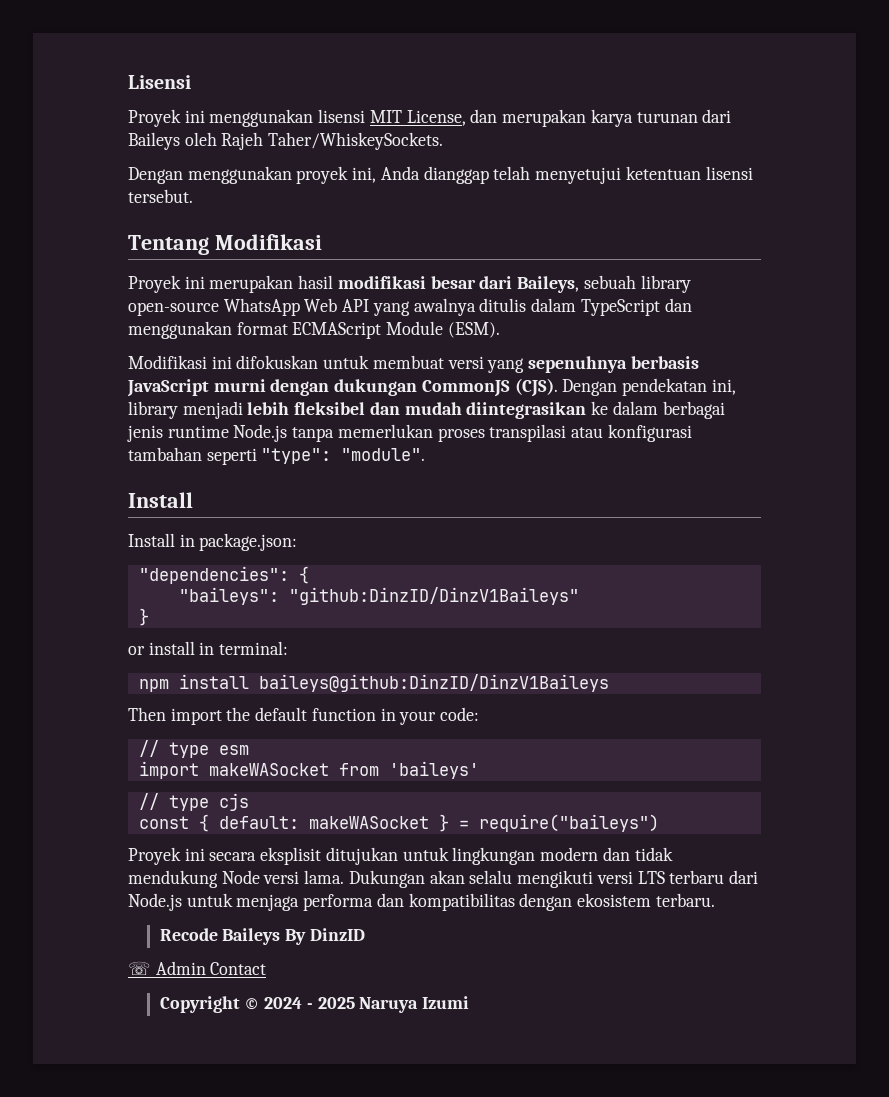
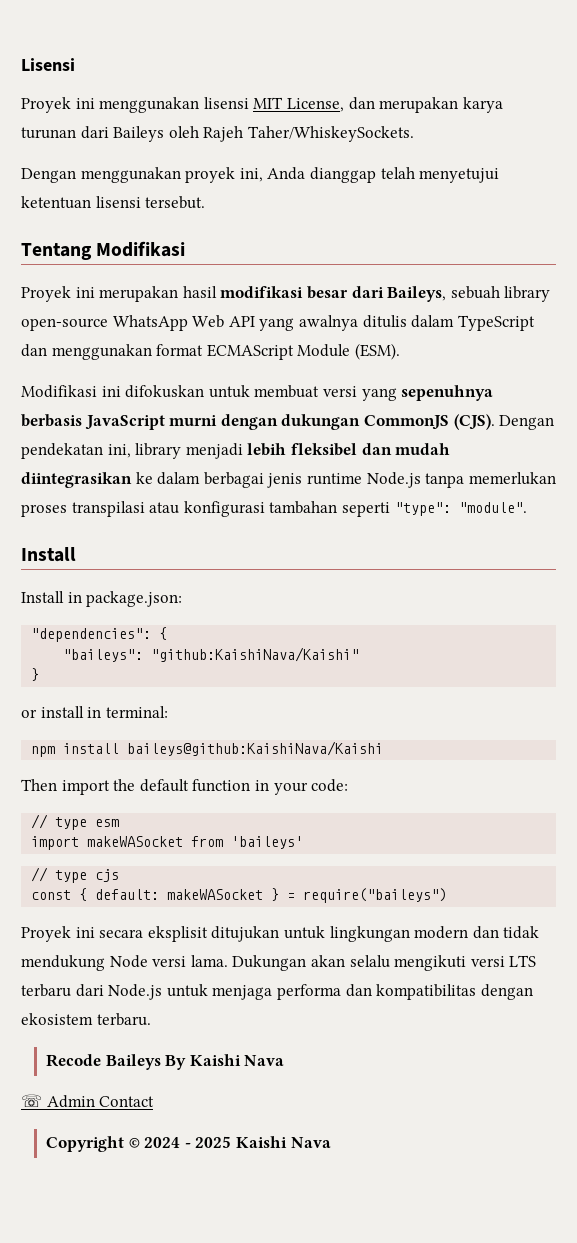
[288,587,579,605] "github:DinzID/DinzV1Baileys" -> [151,647,360,662] "github:KaishiNava/Kaishi"
[258,674,609,692] baileys@github:DinzID/DinzV1Baileys -> [127,741,384,756] baileys@github:KaishiNava/Kaishi
[309,928,365,941] DinzID -> [189,1054,285,1066] Kaishi Nava
[359,996,469,1013] Naruya Izumi -> [236,1136,331,1148] Kaishi Nava

